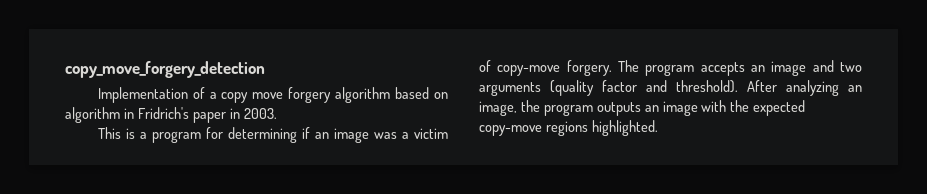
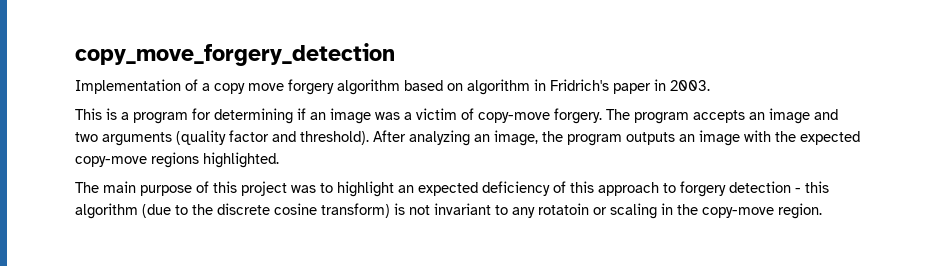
(658, 128) none -> [75,181,829,197] [75,203,822,219] // The main purpose of this project was to highlight an expected deficiency of this approach to forgery detection - this algorithm (due to the discrete cosine transform) is not invariant to any rotatoin or scaling in the copy-move region.

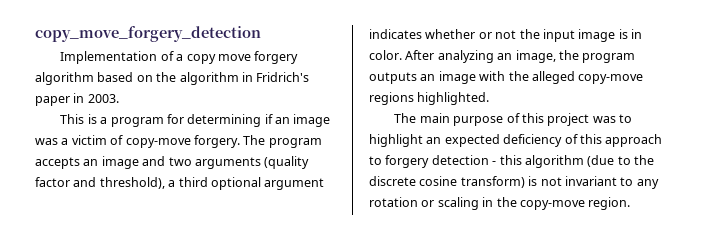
(463, 87) none -> [156,72,177,82] the
[300,131,369,145] threshold). -> [99,177,325,190] [369,29,642,42] [369,50,402,60] threshold), a third optional argument indicates whether or not the input image is in color.
[800,131,860,145] expected -> [531,71,575,84] alleged
[538,203,589,215] rotatoin -> [369,197,418,207] rotation

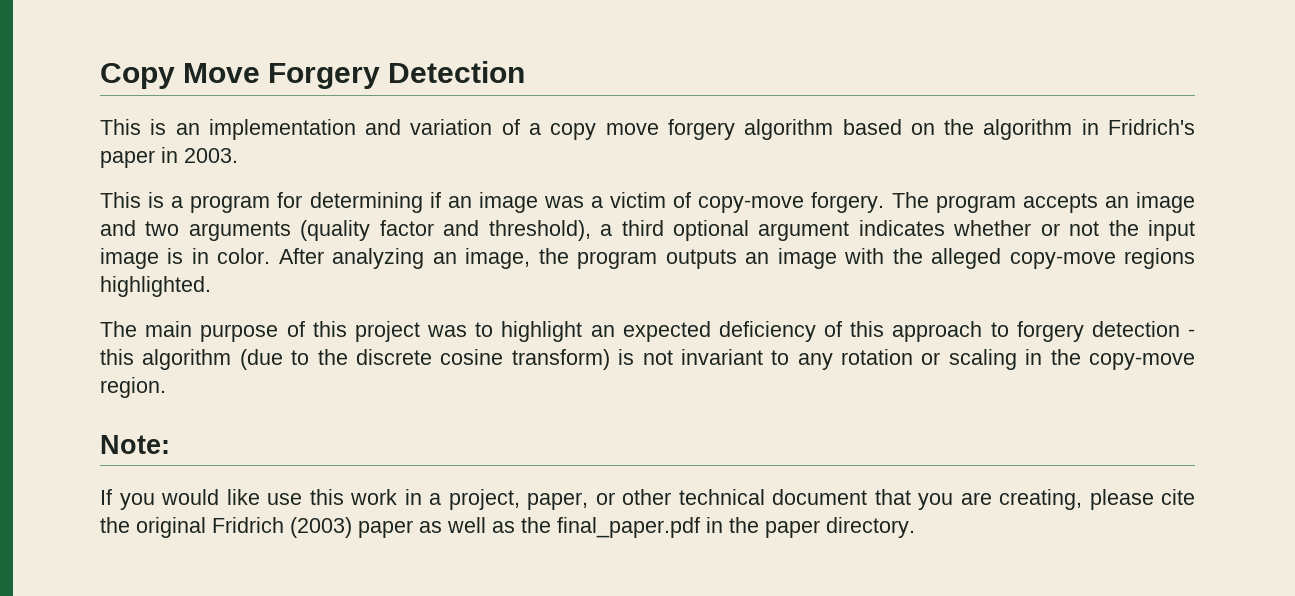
[35,26,261,42] [60,51,158,64] copy_move_forgery_detection // Implementation -> [100,61,526,89] [100,119,493,140] Copy Move Forgery Detection // This is an implementation and variation
(631, 203) none -> [100,435,170,454] [100,489,1195,510] [100,517,915,538] // Note: // If you would like use this work in a project, paper, or other technical document that you are creating, please cite the original Fridrich (2003) paper as well as the final_paper.pdf in the paper directory.

